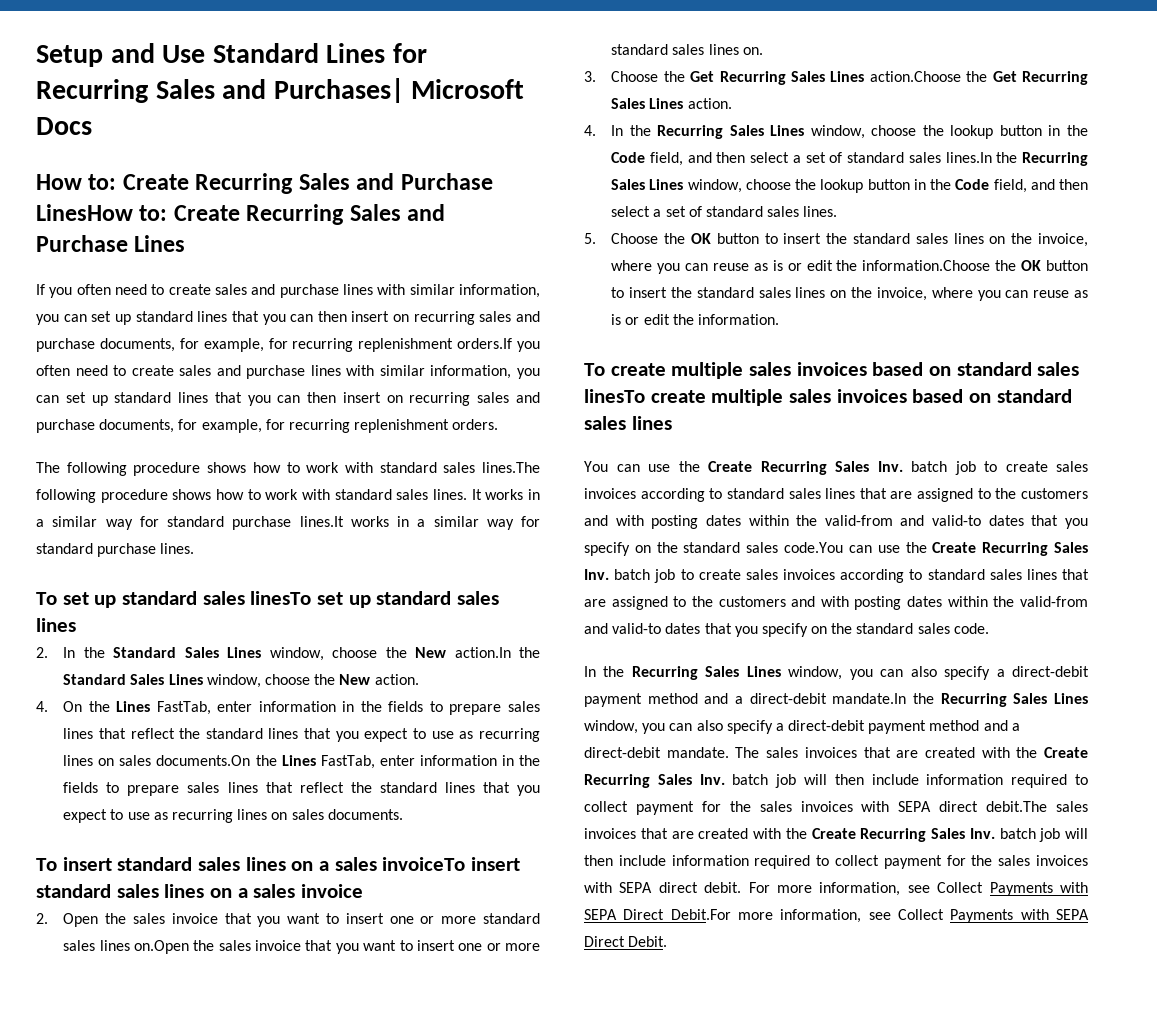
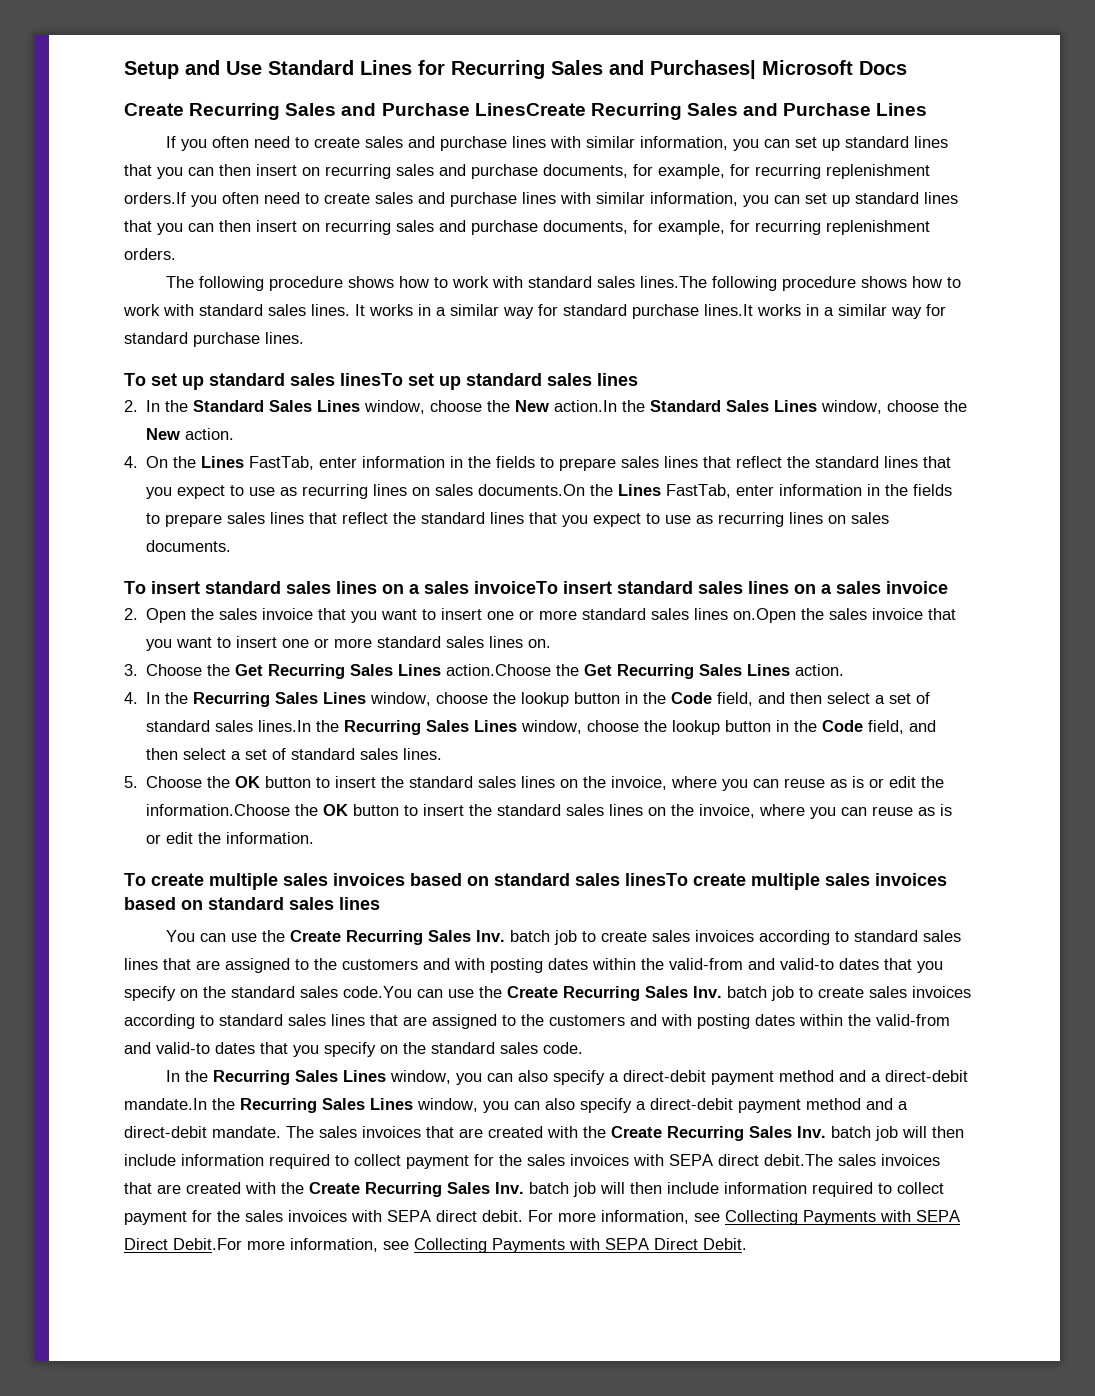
[36,173,493,194] [36,204,240,221] How to: Create Recurring Sales and Purchase LinesHow to: Create -> [124,103,586,120] Create Recurring Sales and Purchase LinesCreate
[937,882,984,893] Collect -> [725,1210,798,1225] Collecting
[898,909,944,920] Collect -> [414,1238,487,1253] Collecting

